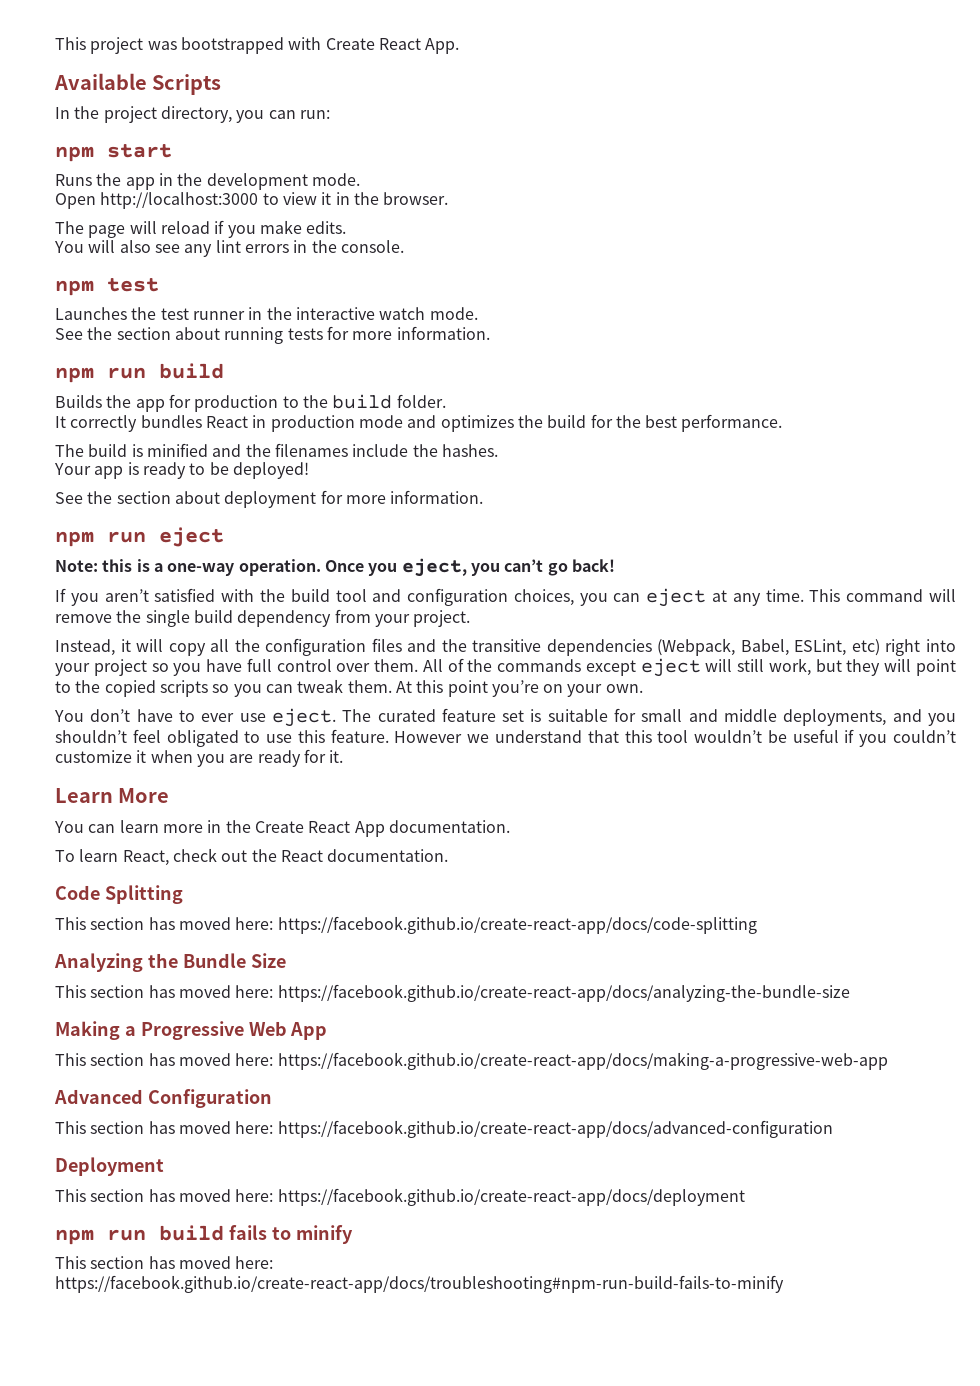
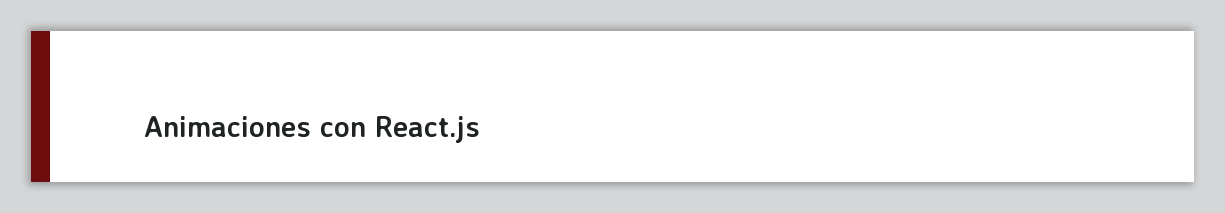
[55,37,460,54] [54,73,222,95] [55,106,330,123] [55,144,172,162] [55,173,360,190] [55,192,449,209] [55,220,347,238] [54,240,404,257] [55,278,159,296] [55,307,478,320] [55,326,490,344] [55,363,224,383] [55,394,446,412] [55,414,783,432] [55,443,498,457] [54,462,309,479] [55,490,484,508] [55,527,224,547] [55,558,615,577] [55,588,956,607] [55,609,471,627] [55,638,956,656] [55,658,957,677] [55,679,643,697] [54,708,956,727] [55,729,957,747] [55,749,344,767] [55,788,170,803] [54,820,510,837] [55,848,449,866] [55,885,183,904] [55,916,757,934] [54,953,286,972] [55,984,850,1002] [55,1021,328,1040] [55,1052,888,1070] [54,1089,272,1108] [55,1120,833,1138] [55,1157,164,1176] [55,1188,745,1206] [55,1225,353,1245] [55,1256,274,1269] [55,1275,784,1293] This project was bootstrapped with Create React App. // Available Scripts // In the project directory, you can run: // npm start // Runs the app in the development mode. // Open http://localhost:3000 to view it in the browser. // The page will reload if you make edits. // You will also see any lint errors in the console. // npm test // Launches the test runner in the interactive watch mode. // See the section about running tests for more information. // npm run build // Builds the app for production to the build folder. // It correctly bundles React in production mode and optimizes the build for the best performance. // The build is minified and the filenames include the hashes. // Your app is ready to be deployed! // See the section about deployment for more information. // npm run eject // Note: this is a one-way operation. Once you eject, you can’t go back! // If you aren’t satisfied with the build tool and configuration choices, you can eject at any time. This command will remove the single build dependency from your project. // Instead, it will copy all the configuration files and the transitive dependencies (Webpack, Babel, ESLint, etc) right into your project so you have full control over them. All of the commands except eject will still work, but they will point to the copied scripts so you can tweak them. At this point you’re on your own. // You don’t have to ever use eject. The curated feature set is suitable for small and middle deployments, and you shouldn’t feel obligated to use this feature. However we understand that this tool wouldn’t be useful if you couldn’t customize it when you are ready for it. // Learn More // You can learn more in the Create React App documentation. // To learn React, check out the React documentation. // Code Splitting // This section has moved here: https://facebook.github.io/create-react-app/docs/code-splitting // Analyzing the Bundle Size // This section has moved here: https://facebook.github.io/create-react-app/docs/analyzing-the-bundle-size // Making a Progressive Web App // This section has moved here: https://facebook.github.io/create-react-app/docs/making-a-progressive-web-app // Advanced Configuration // This section has moved here: https://facebook.github.io/create-react-app/docs/advanced-configuration // Deployment // This section has moved here: https://facebook.github.io/create-react-app/docs/deployment // npm run build fails to minify // This section has moved here: https://facebook.github.io/create-react-app/docs/troubleshooting#npm-run-build-fails-to-minify -> [144,116,480,143] Animaciones con React.js

